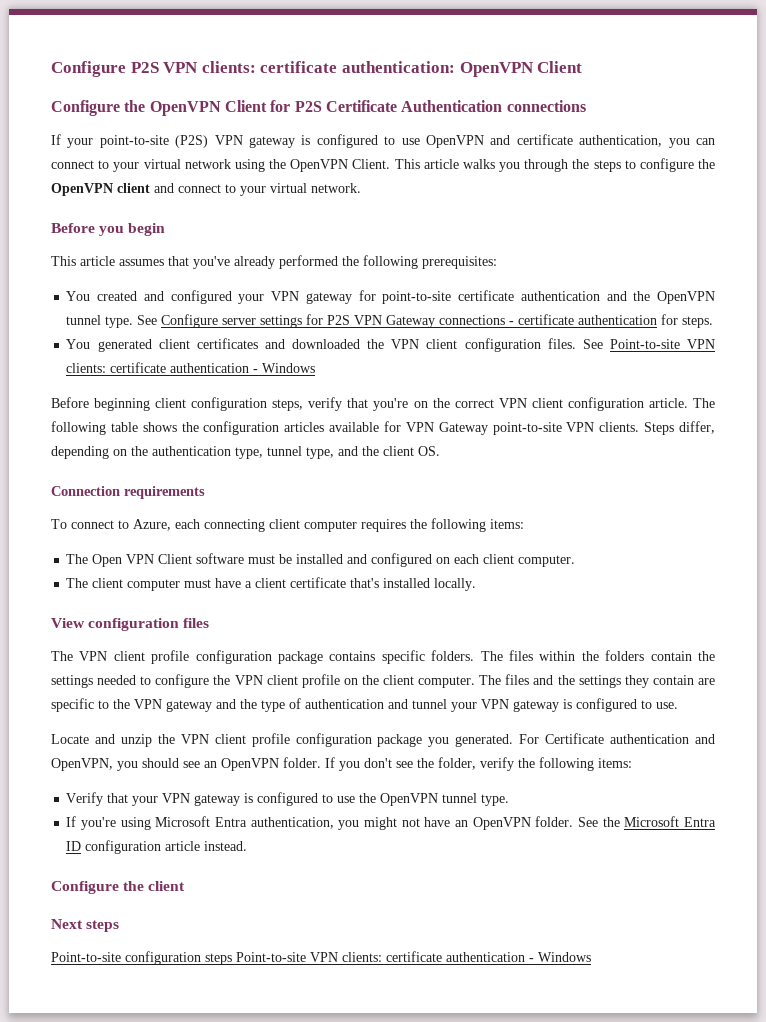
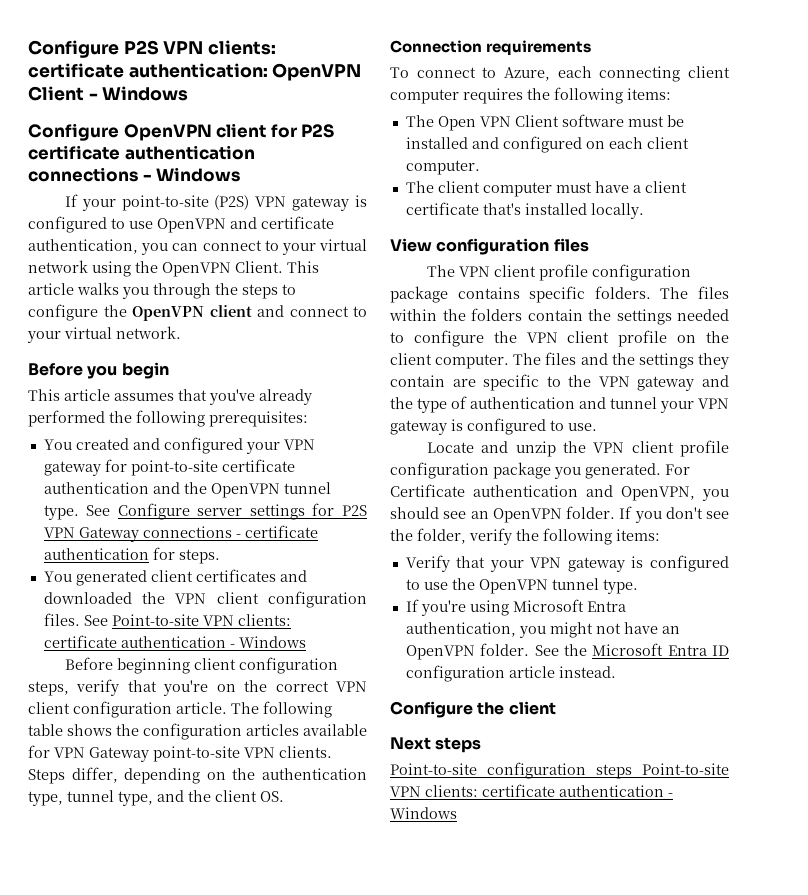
[51,100,586,116] // Configure the OpenVPN Client for P2S Certificate Authentication connections -> [88,86,189,101] [28,123,335,141] [28,145,255,160] [28,167,241,182] - Windows // Configure OpenVPN client for P2S certificate authentication connections - Windows

